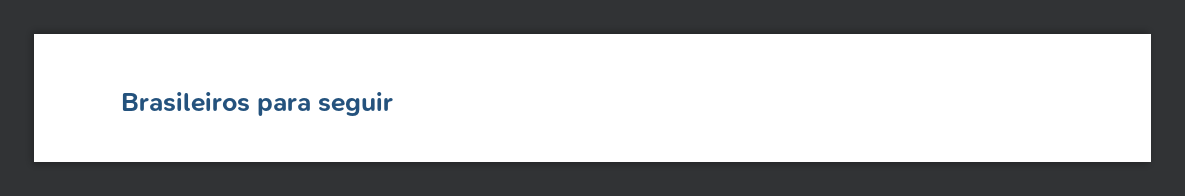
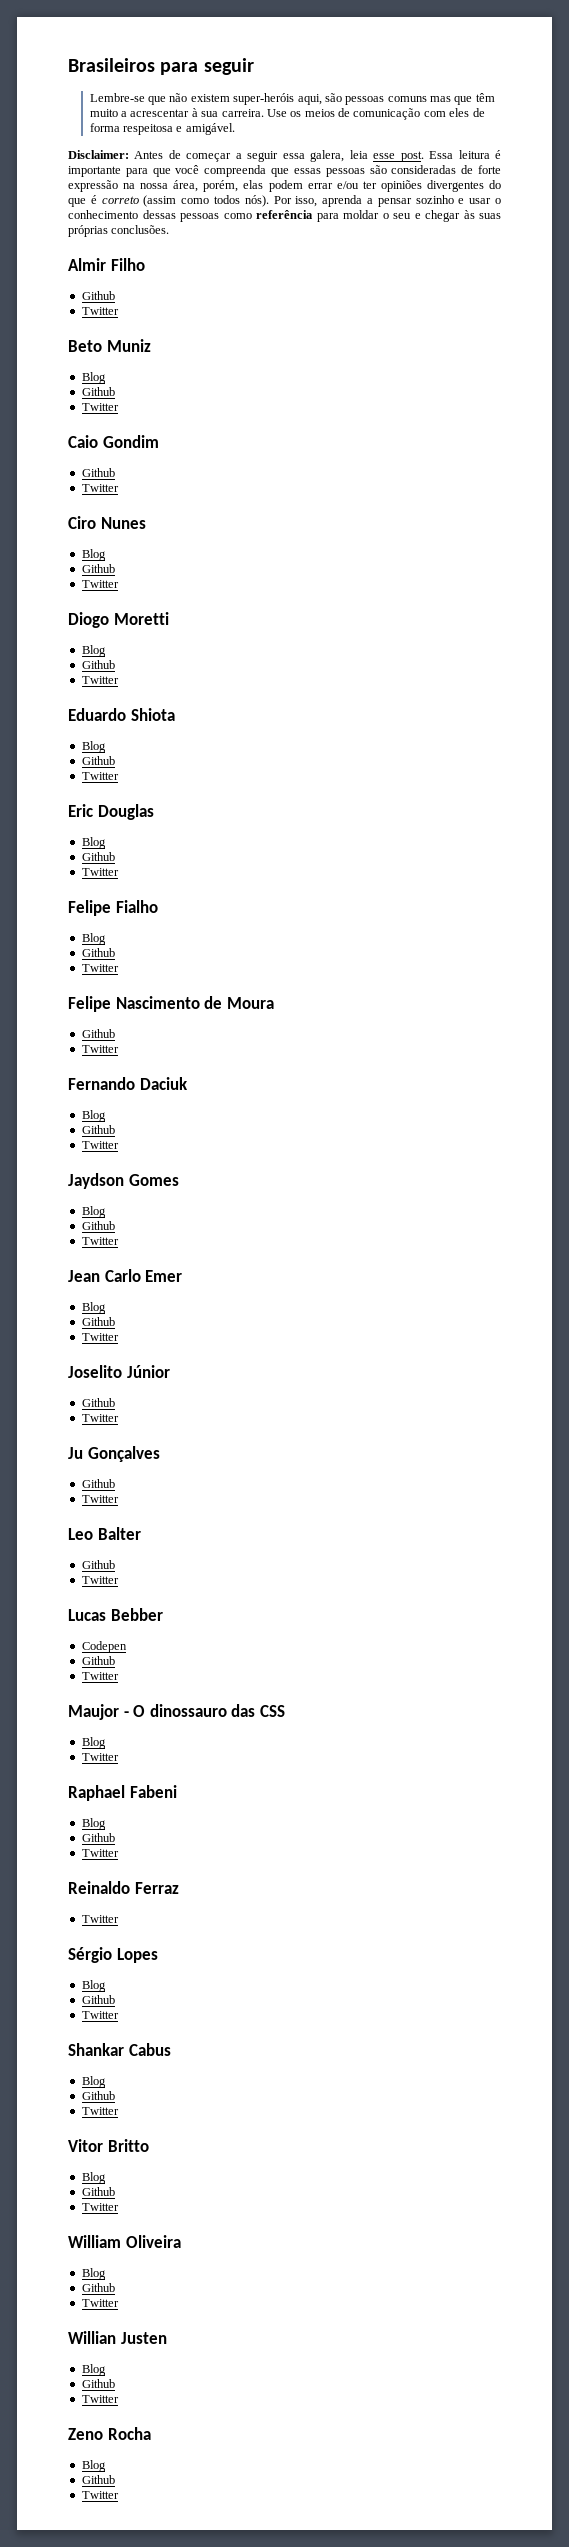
(394, 104) none -> [89,93,495,105] [89,108,485,120] [89,123,235,135] [68,150,501,162] [68,165,501,177] [68,180,501,192] [68,195,502,207] [68,210,501,222] [68,225,170,237] [68,258,145,271] [81,291,115,300] [81,307,119,315] [68,339,151,352] [81,372,106,384] [81,387,115,396] [81,403,119,411] [68,435,159,448] [81,468,115,477] [81,484,119,492] [68,516,146,529] [81,549,106,561] [81,564,115,573] [81,580,119,588] [68,612,169,628] [81,645,106,657] [81,660,115,669] [81,676,119,684] [68,708,175,721] [81,741,106,753] [81,756,115,765] [81,772,119,780] [68,804,154,820] [81,837,106,849] [81,852,115,861] [81,868,119,876] [68,900,158,916] [81,933,106,945] [81,948,115,957] [81,964,119,972] [68,996,274,1012] [81,1029,115,1038] [81,1045,119,1053] [68,1077,188,1090] [81,1110,106,1122] [81,1125,115,1134] [81,1141,119,1149] [68,1173,179,1189] [81,1206,106,1218] [81,1221,115,1230] [81,1237,119,1245] [68,1269,183,1282] [81,1302,106,1314] [81,1317,115,1326] [81,1333,119,1341] [68,1365,170,1378] [81,1398,115,1407] [81,1414,119,1422] [68,1446,160,1462] [81,1479,115,1488] [81,1495,119,1503] [68,1527,141,1540] [81,1560,115,1569] [81,1576,119,1584] [68,1608,163,1621] [81,1641,127,1653] [81,1656,115,1665] [81,1672,119,1680] [68,1704,285,1720] [81,1737,106,1749] [81,1753,119,1761] [68,1785,177,1801] [81,1818,106,1830] [81,1833,115,1842] [81,1849,119,1857] [68,1881,179,1894] [81,1915,119,1923] [68,1947,158,1963] [81,1980,106,1992] [81,1995,115,2004] [81,2011,119,2019] [68,2043,171,2056] [81,2076,106,2088] [81,2091,115,2100] [81,2107,119,2115] [68,2139,149,2152] [81,2172,106,2184] [81,2187,115,2196] [81,2203,119,2211] [68,2235,181,2248] [81,2268,106,2280] [81,2283,115,2292] [81,2299,119,2307] [68,2331,167,2344] [81,2364,106,2376] [81,2379,115,2388] [81,2395,119,2403] [68,2427,151,2440] [81,2460,106,2472] [81,2475,115,2484] [81,2491,119,2499] // Lembre-se que não existem super-heróis aqui, são pessoas comuns mas que têm muito a acrescentar à sua carreira. Use os meios de comunicação com eles de forma respeitosa e amigável. // Disclaimer: Antes de começar a seguir essa galera, leia esse post. Essa leitura é importante para que você compreenda que essas pessoas são consideradas de forte expressão na nossa área, porém, elas podem errar e/ou ter opiniões divergentes do que é correto (assim como todos nós). Por isso, aprenda a pensar sozinho e usar o conhecimento dessas pessoas como referência para moldar o seu e chegar às suas próprias conclusões. // Almir Filho // Github // Twitter // Beto Muniz // Blog // Github // Twitter // Caio Gondim // Github // Twitter // Ciro Nunes // Blog // Github // Twitter // Diogo Moretti // Blog // Github // Twitter // Eduardo Shiota // Blog // Github // Twitter // Eric Douglas // Blog // Github // Twitter // Felipe Fialho // Blog // Github // Twitter // Felipe Nascimento de Moura // Github // Twitter // Fernando Daciuk // Blog // Github // Twitter // Jaydson Gomes // Blog // Github // Twitter // Jean Carlo Emer // Blog // Github // Twitter // Joselito Júnior // Github // Twitter // Ju Gonçalves // Github // Twitter // Leo Balter // Github // Twitter // Lucas Bebber // Codepen // Github // Twitter // Maujor - O dinossauro das CSS // Blog // Twitter // Raphael Fabeni // Blog // Github // Twitter // Reinaldo Ferraz // Twitter // Sérgio Lopes // Blog // Github // Twitter // Shankar Cabus // Blog // Github // Twitter // Vitor Britto // Blog // Github // Twitter // William Oliveira // Blog // Github // Twitter // Willian Justen // Blog // Github // Twitter // Zeno Rocha // Blog // Github // Twitter

